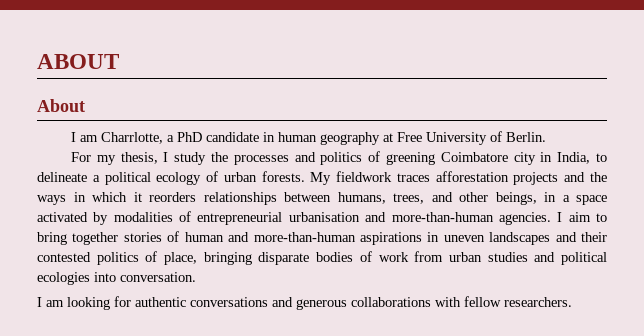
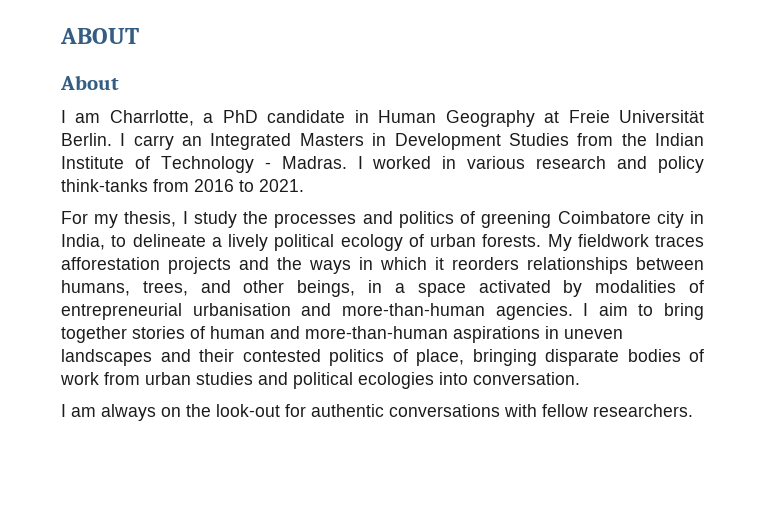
[278,131,547,145] human geography at Free University of Berlin. -> [378,110,704,127] [61,133,704,150] [61,156,704,173] [61,179,304,192] Human Geography at Freie Universität Berlin. I carry an Integrated Masters in Development Studies from the Indian Institute of Technology - Madras. I worked in various research and policy think-tanks from 2016 to 2021.
(100, 178) none -> [228,234,268,251] lively
[67,296,431,310] looking for authentic conversations and generous collaborations -> [101,404,500,421] always on the look-out for authentic conversations

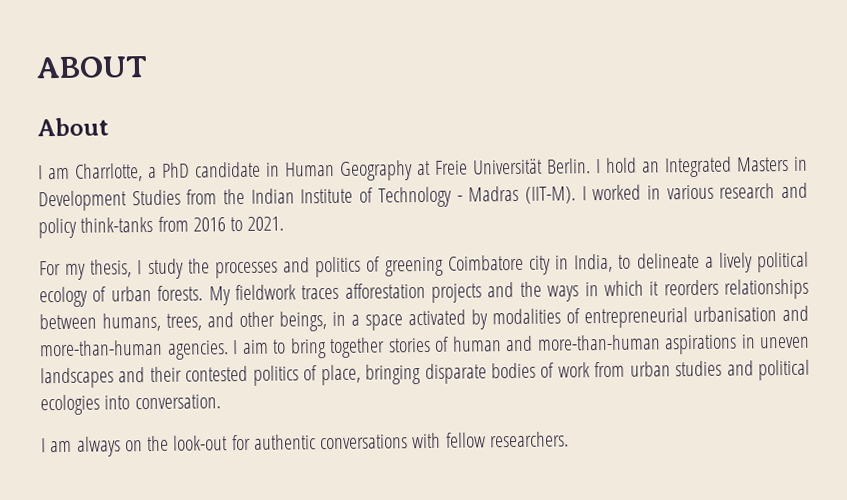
[133,135,174,150] carry -> [605,157,637,173] hold
[281,156,347,169] Madras. -> [468,185,576,204] Madras (IIT-M).

